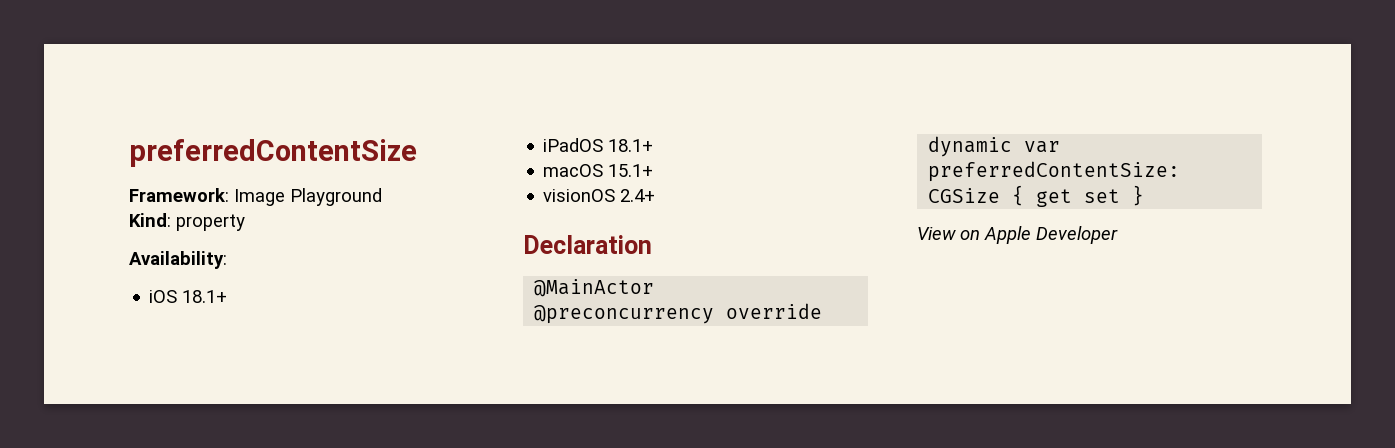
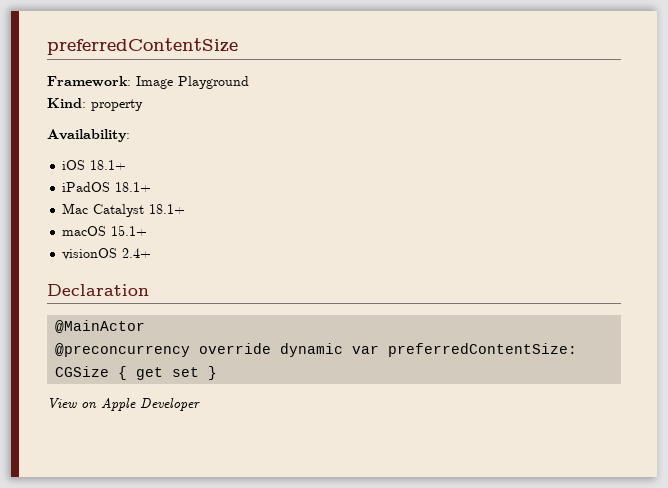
(654, 145) none -> [62,203,186,217] // Mac Catalyst 18.1+

